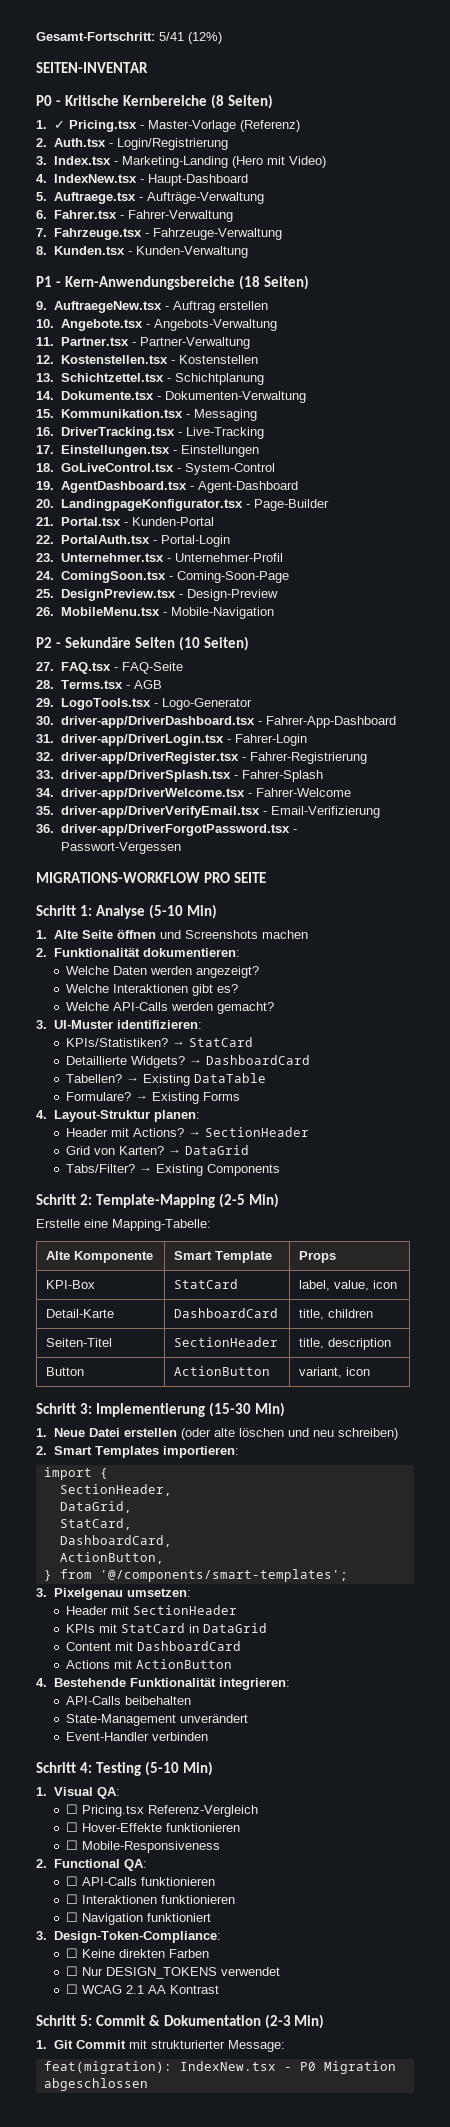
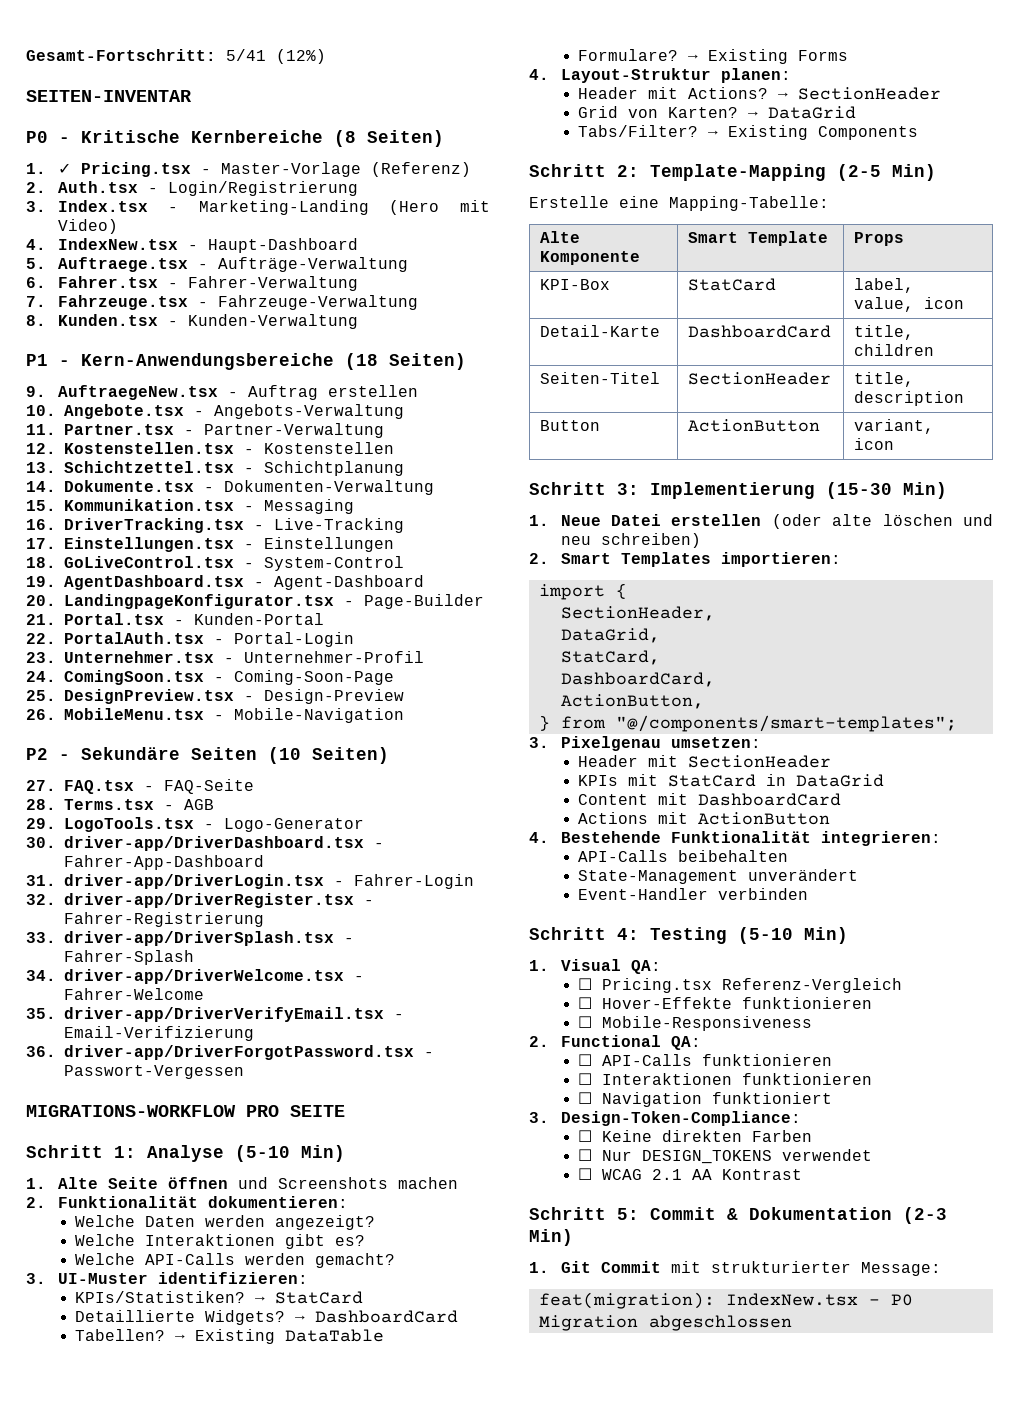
[99,1569,348,1582] '@/components/smart-templates'; -> [615,715,957,732] "@/components/smart-templates";

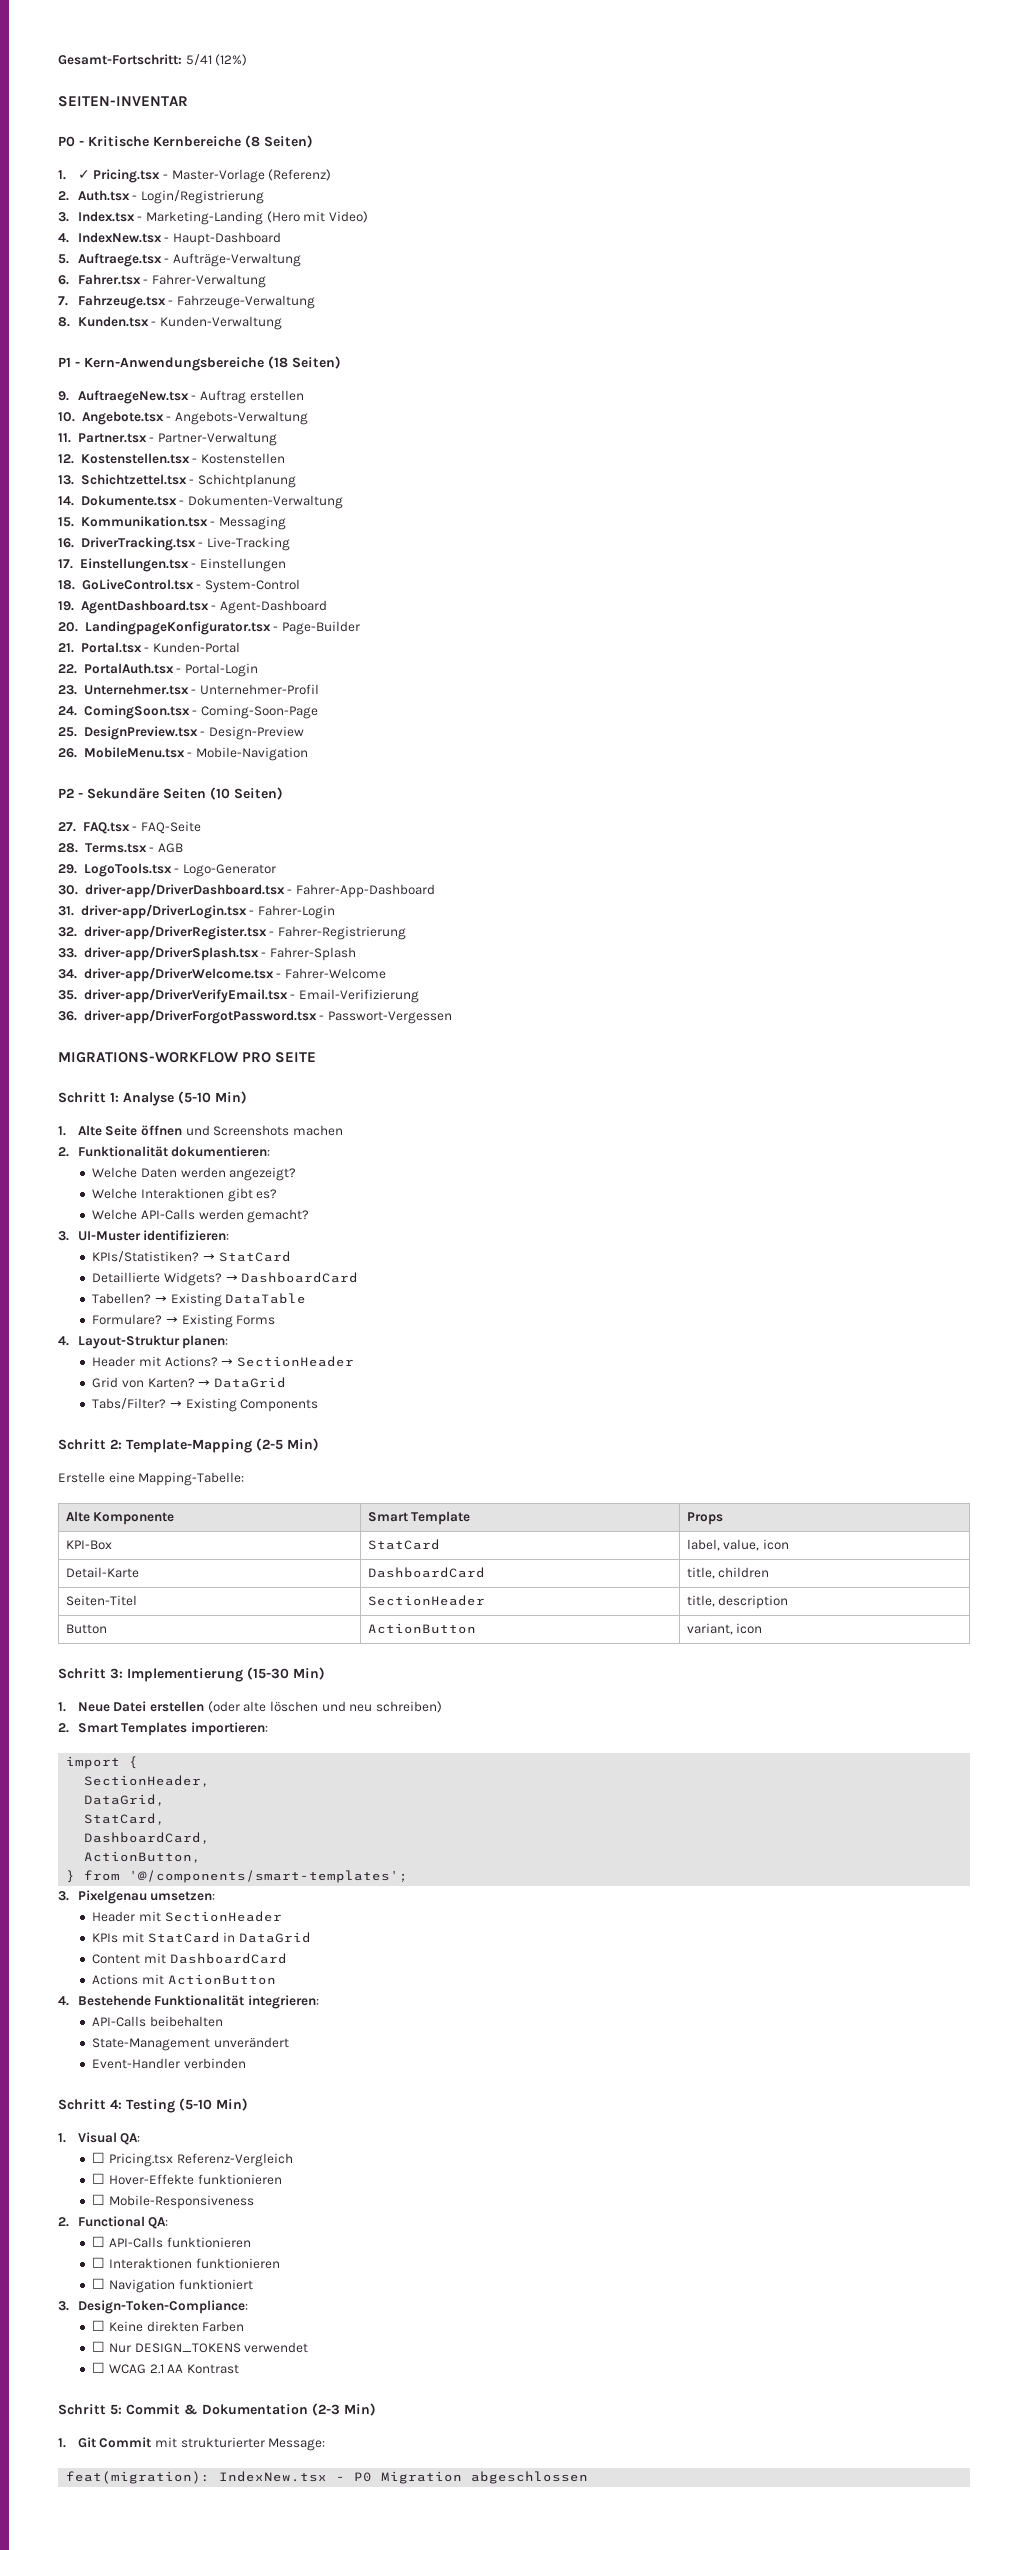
[615,715,957,732] "@/components/smart-templates"; -> [129,1870,409,1883] '@/components/smart-templates';

